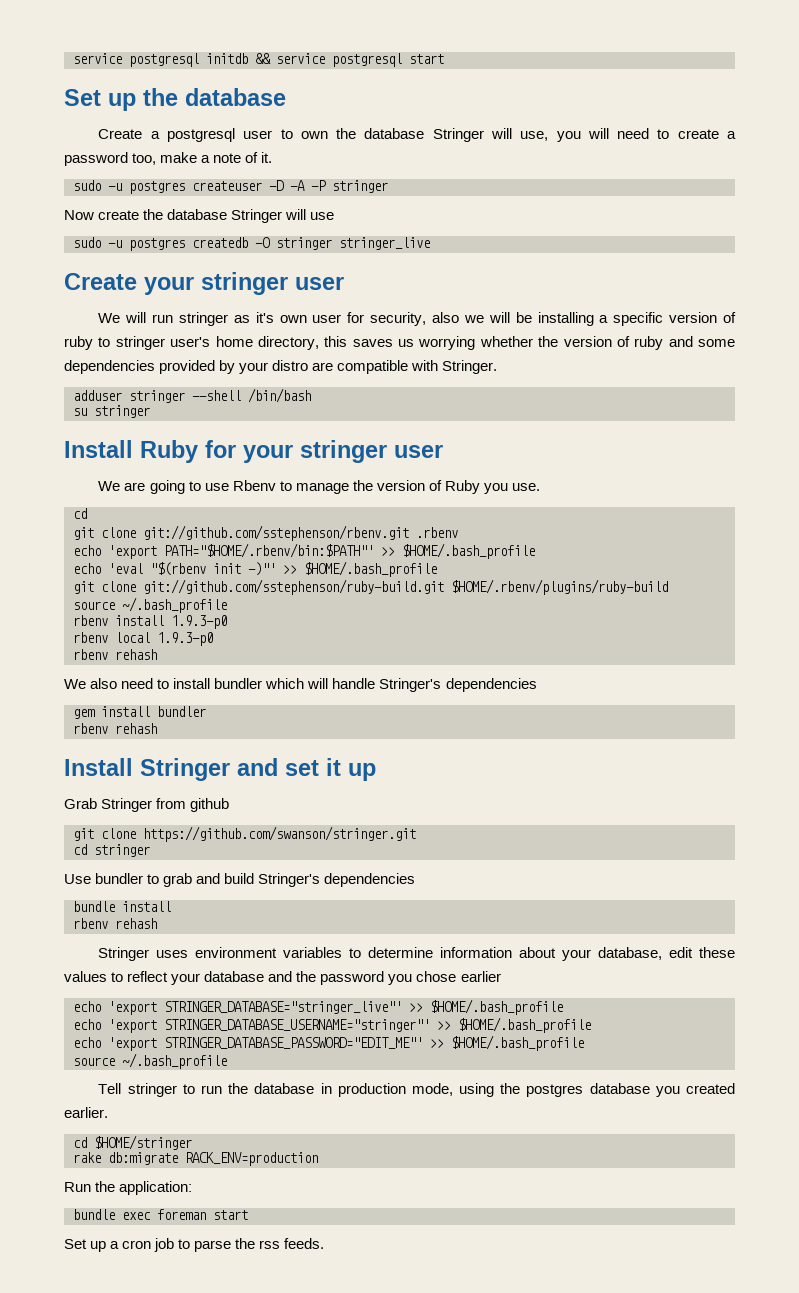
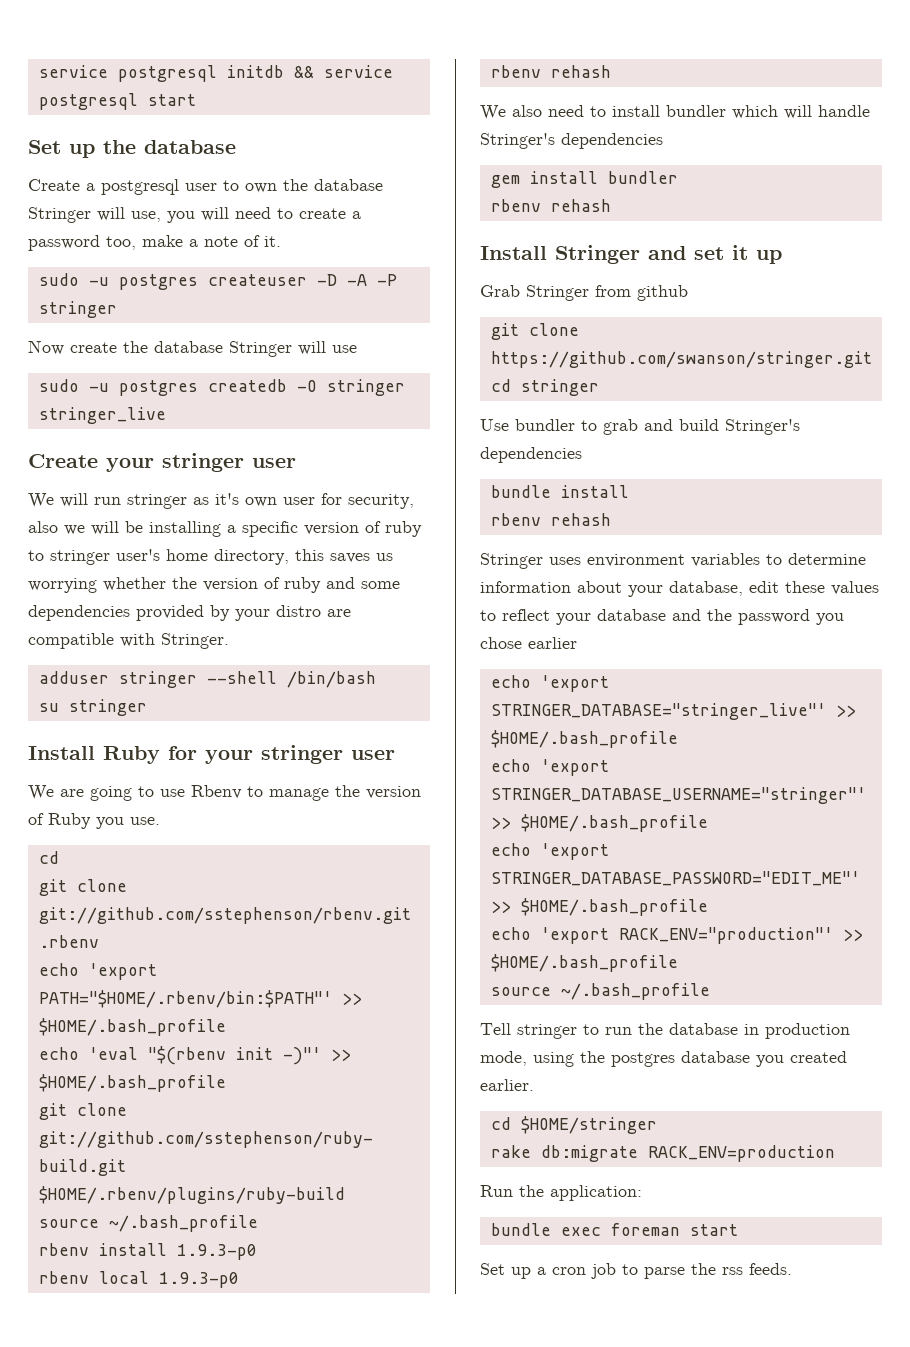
(584, 1043) none -> [490,927,863,944] [490,954,678,972] // echo 'export RACK_ENV="production"' >> $HOME/.bash_profile

